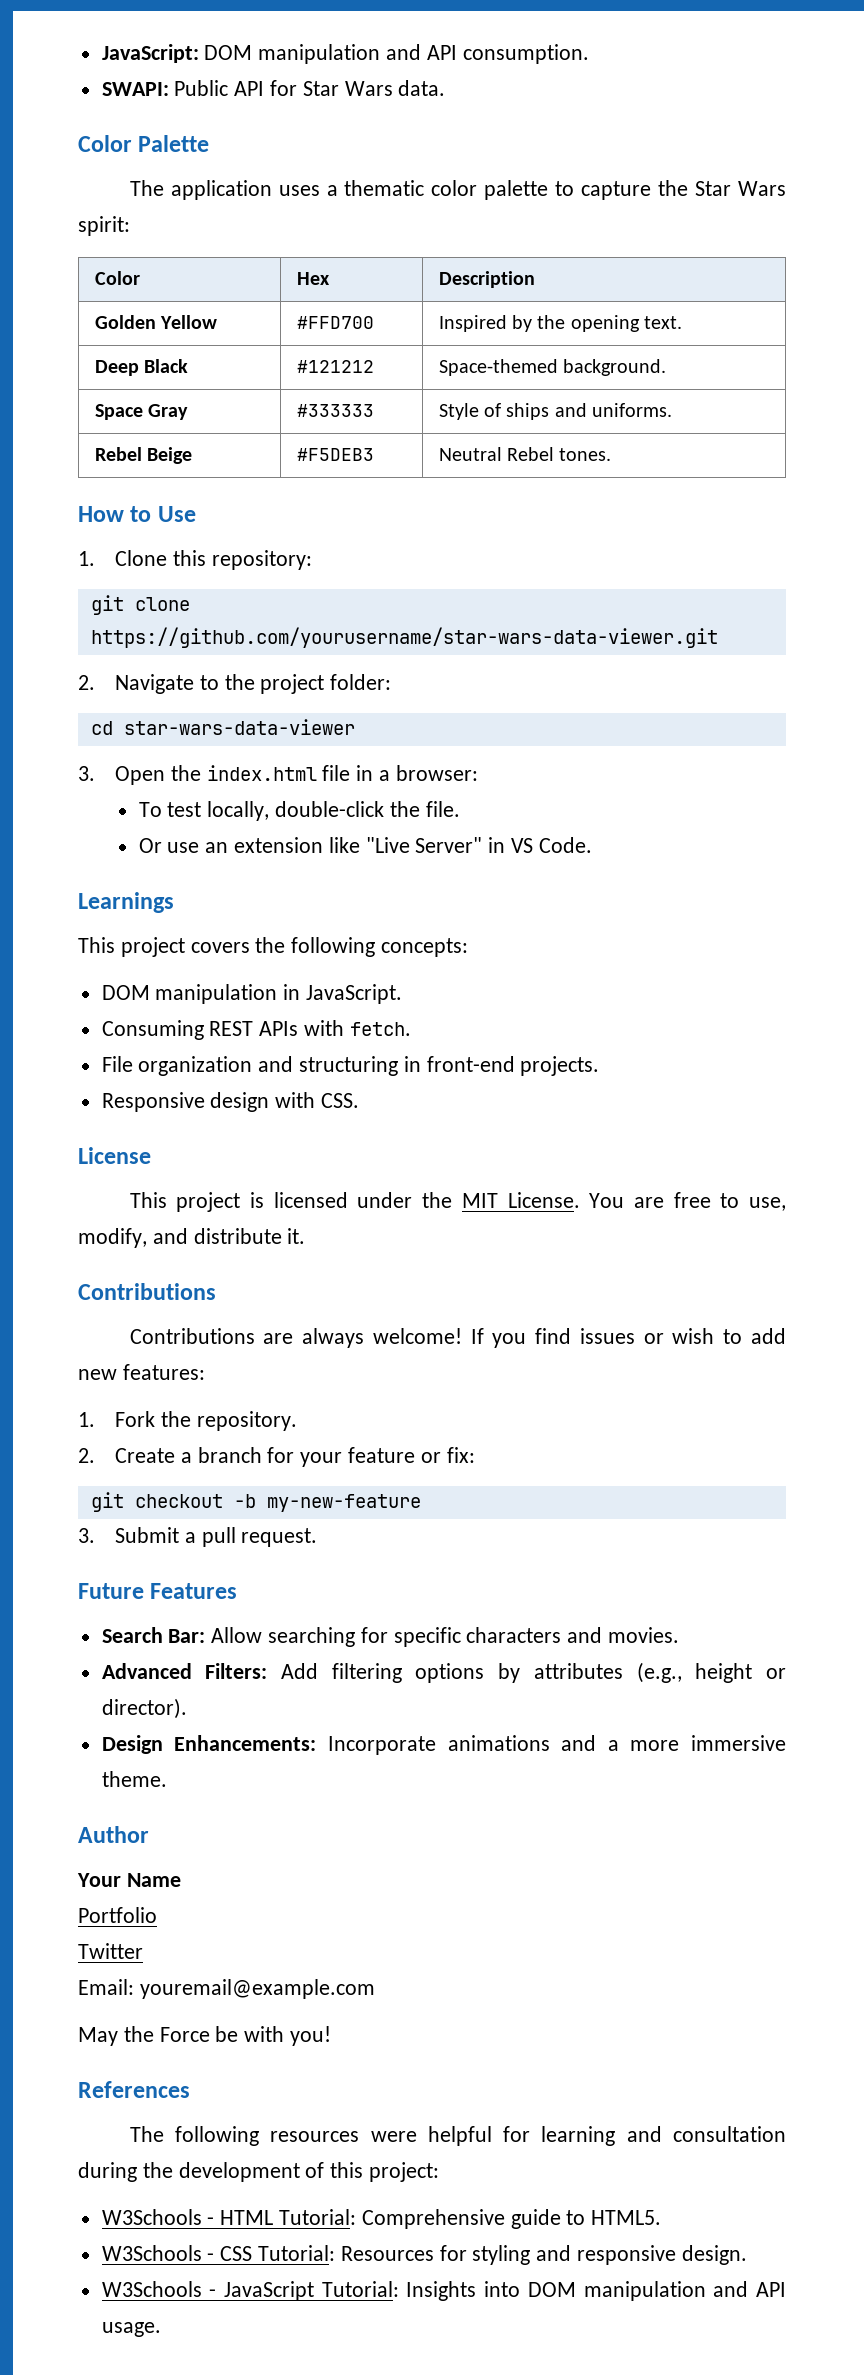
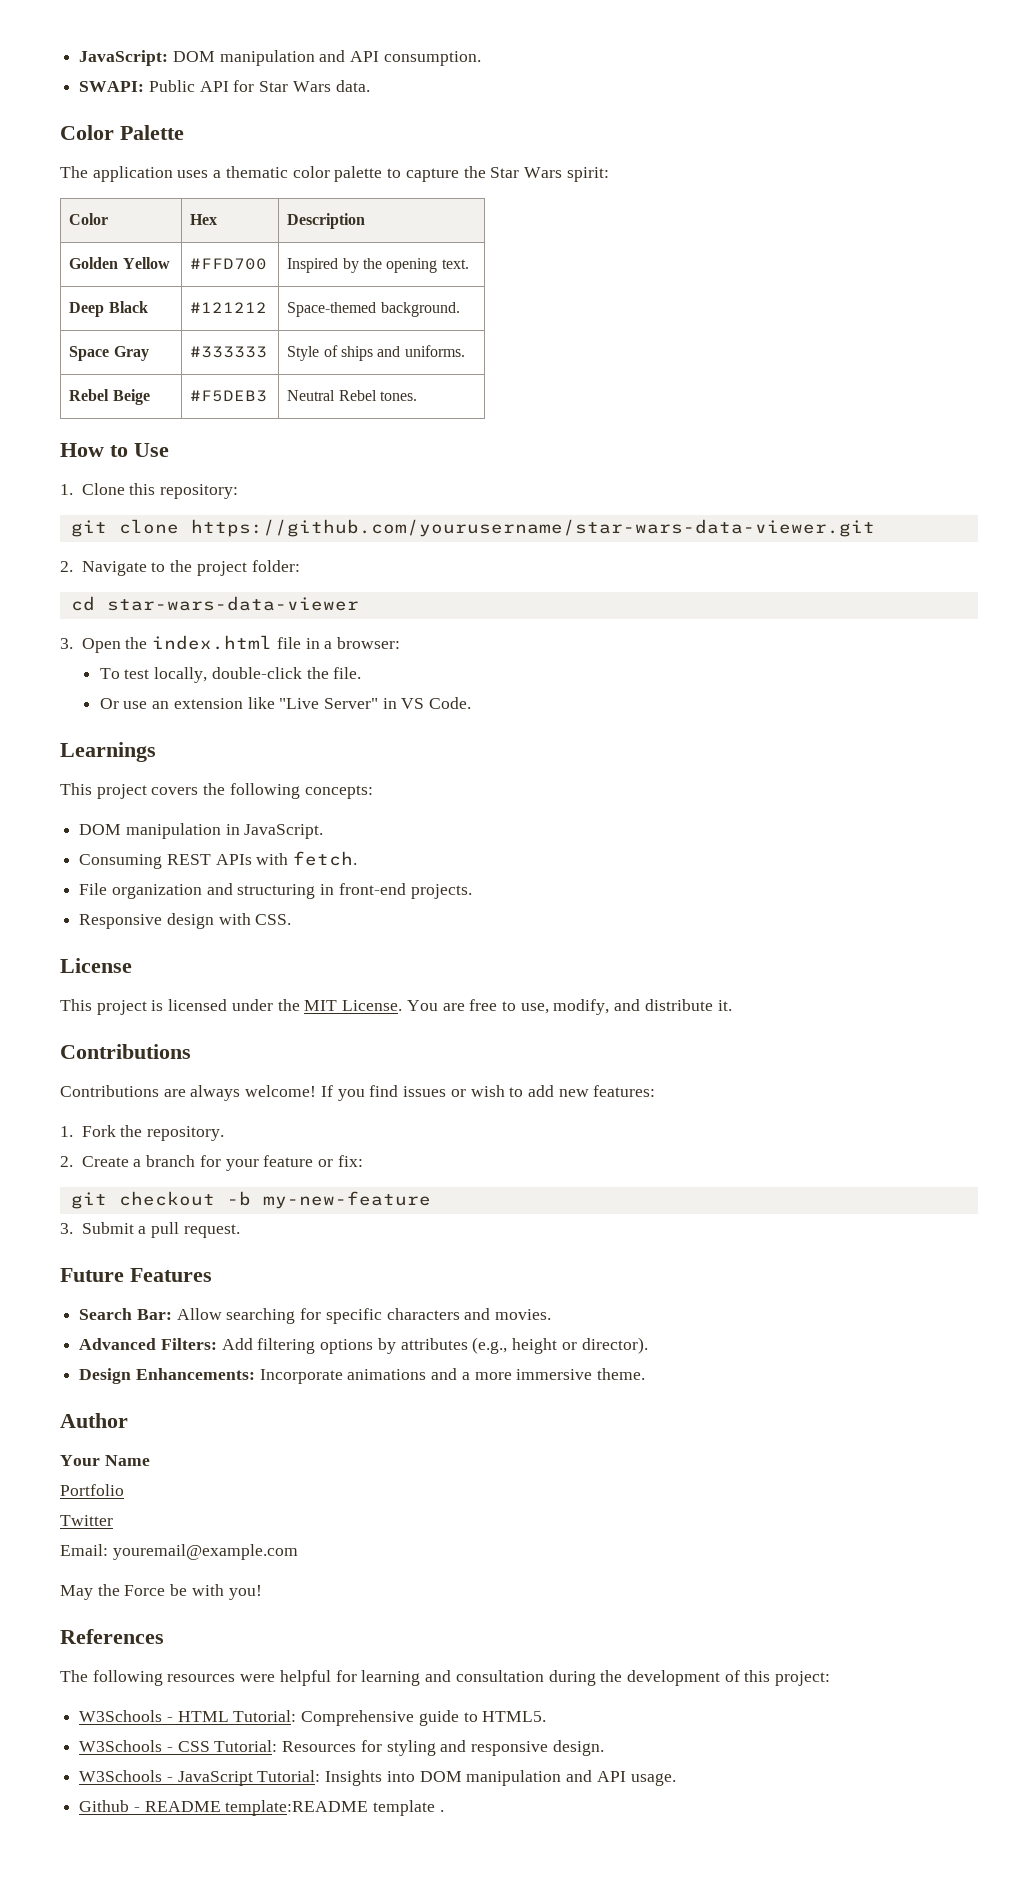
(161, 2329) none -> [79,1800,444,1816] // Github - README template:README template .

